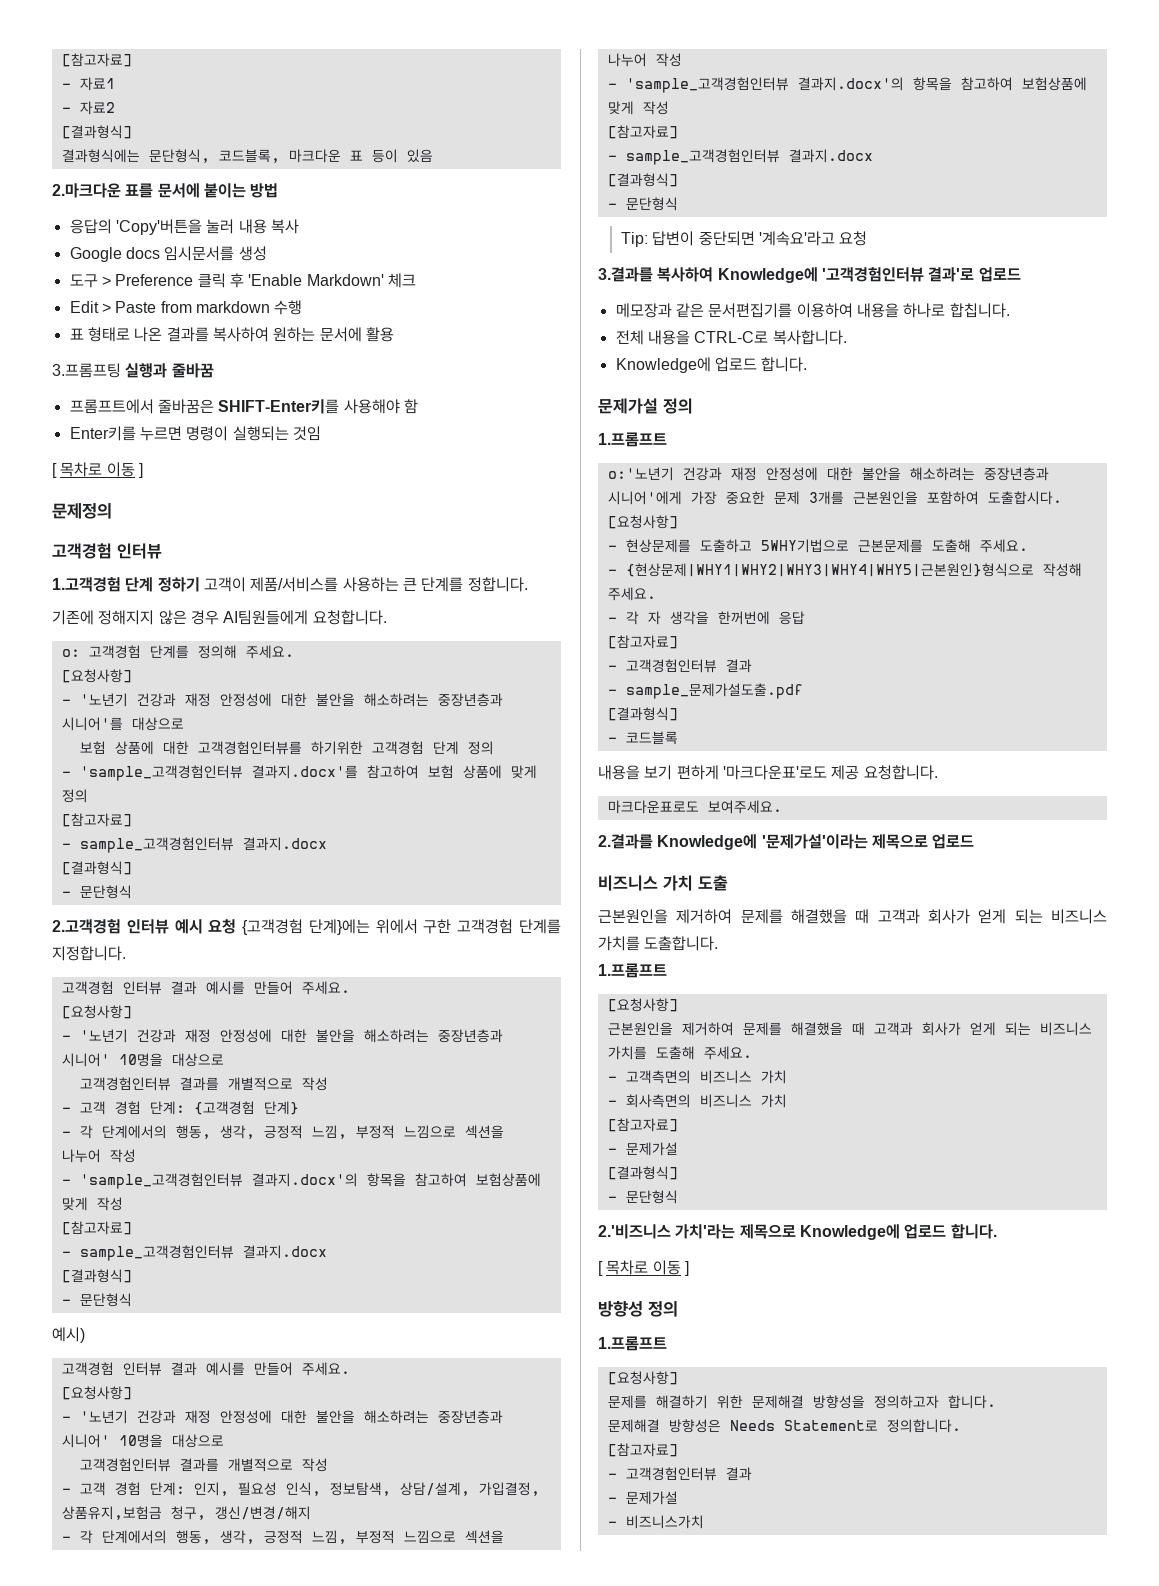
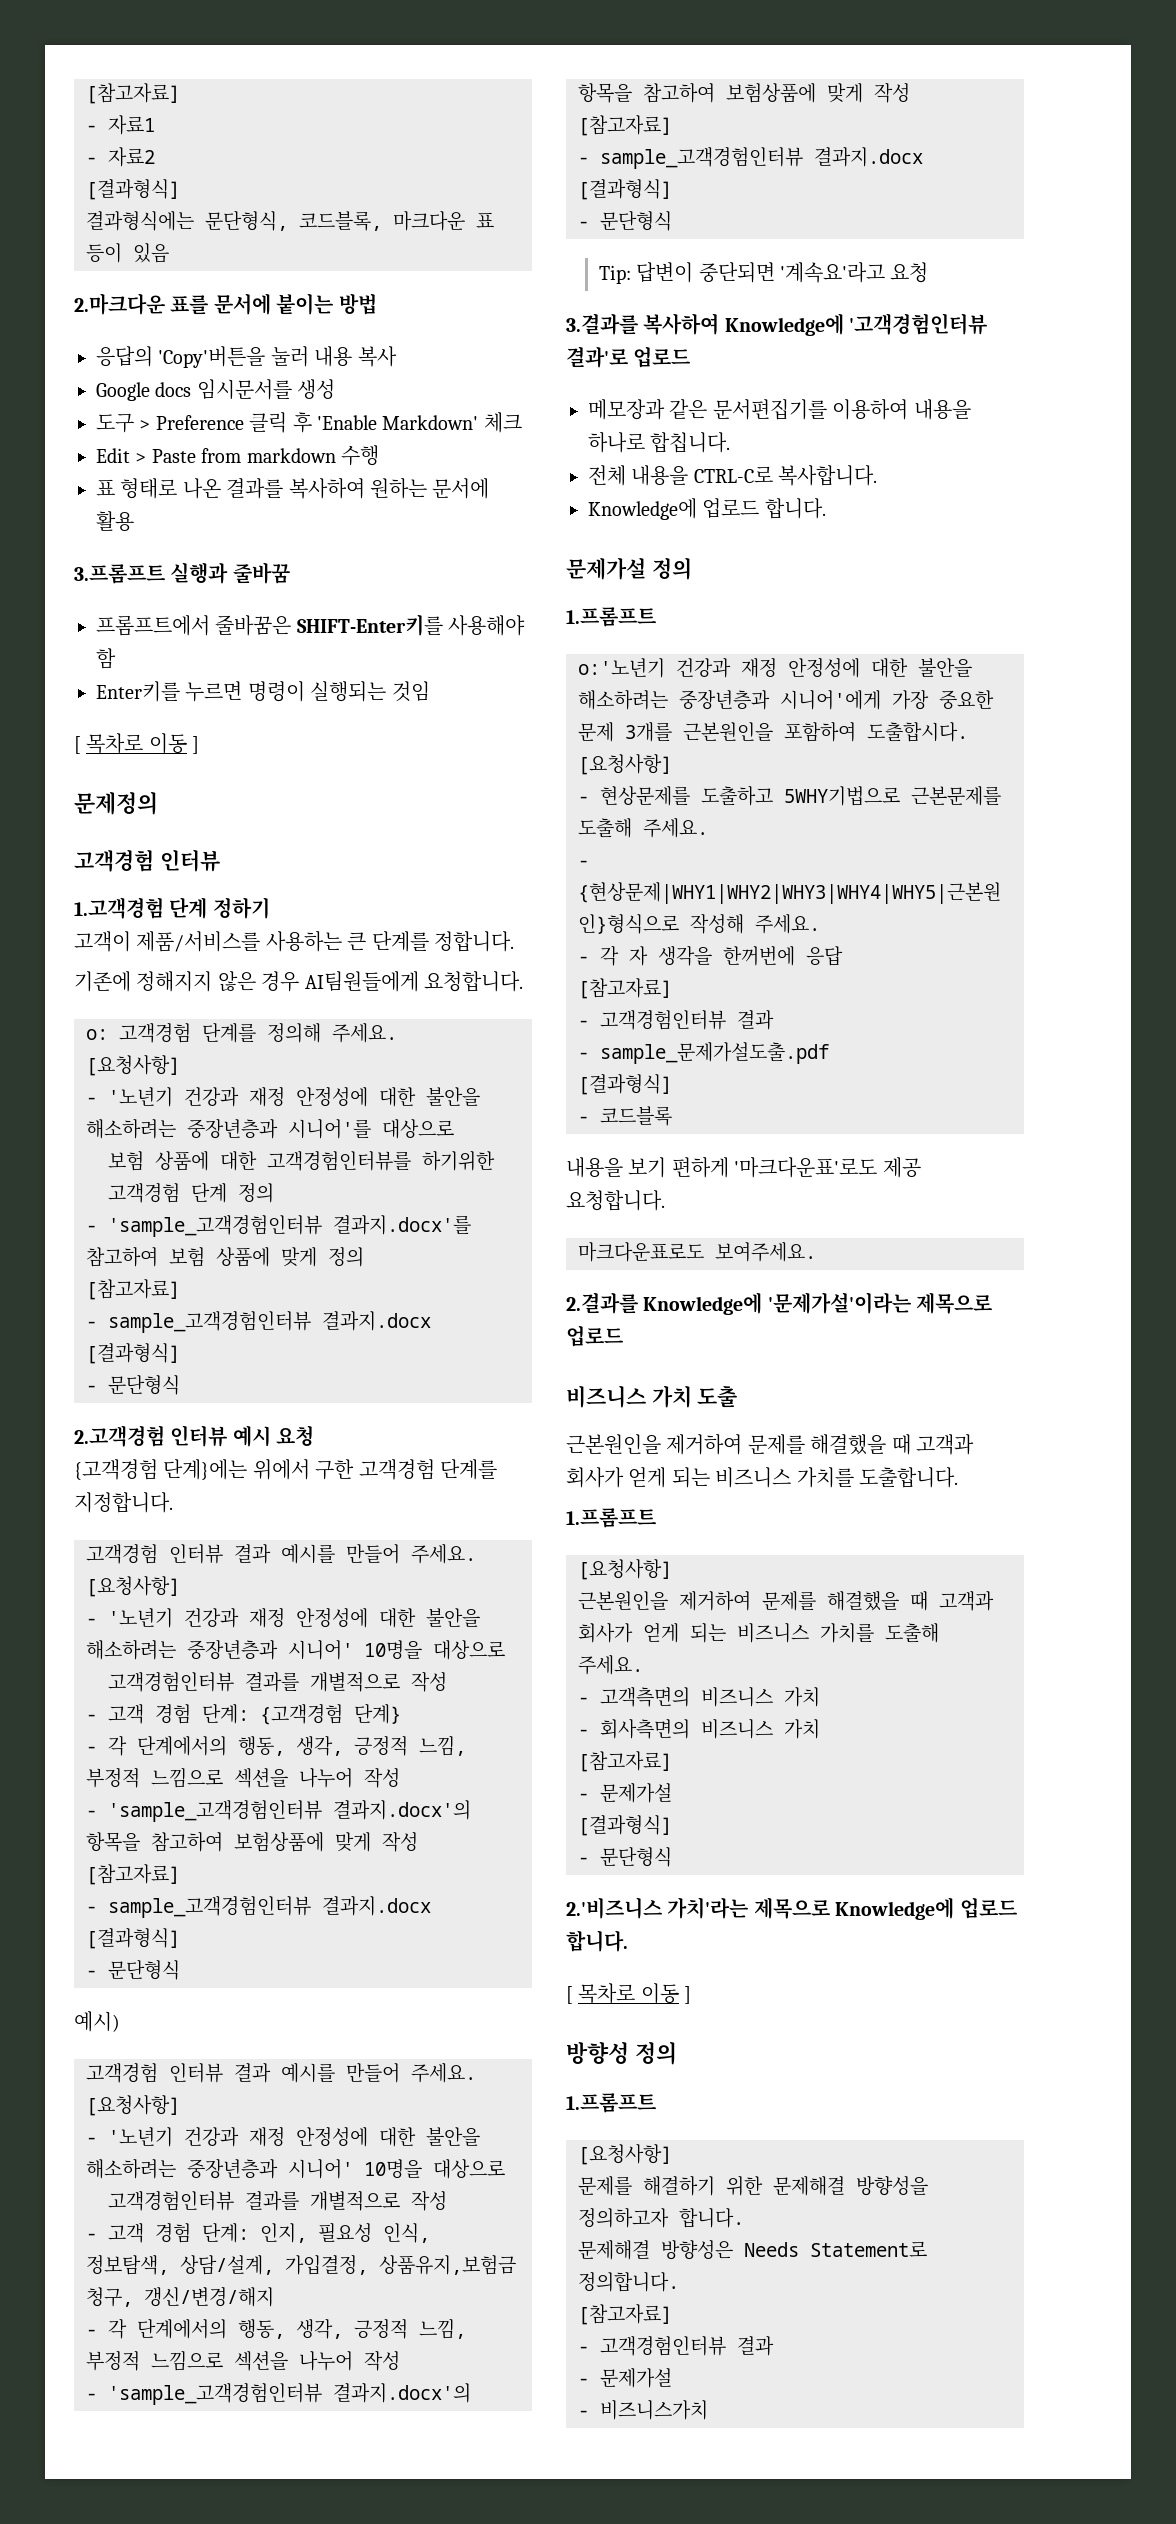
[52,363,121,378] 3.프롬프팅 -> [74,564,165,584] 3.프롬프트
(200, 584) none -> (270, 908) //
(237, 926) none -> (315, 1435) //

